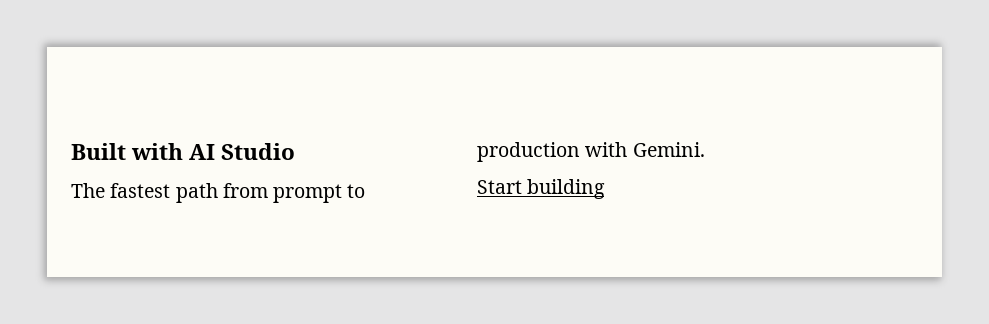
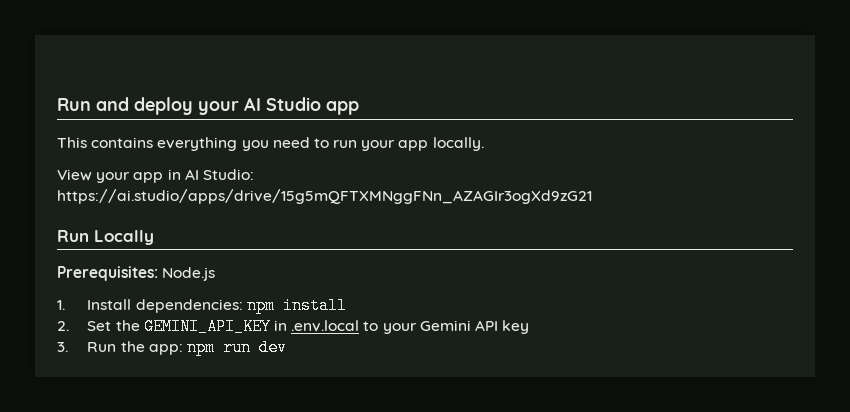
[71,143,296,160] [71,183,366,203] [477,142,705,162] [477,179,606,199] Built with AI Studio // The fastest path from prompt to production with Gemini. // Start building -> [57,97,359,115] [57,137,484,151] [57,169,254,183] [57,189,592,204] [57,230,154,245] [57,266,216,281] [57,297,347,314] [57,318,530,335] [57,339,288,356] Run and deploy your AI Studio app // This contains everything you need to run your app locally. // View your app in AI Studio: https://ai.studio/apps/drive/15g5mQFTXMNggFNn_AZAGIr3ogXd9zG21 // Run Locally // Prerequisites: Node.js // 1. Install dependencies: npm install // 2. Set the GEMINI_API_KEY in .env.local to your Gemini API key // 3. Run the app: npm run dev

